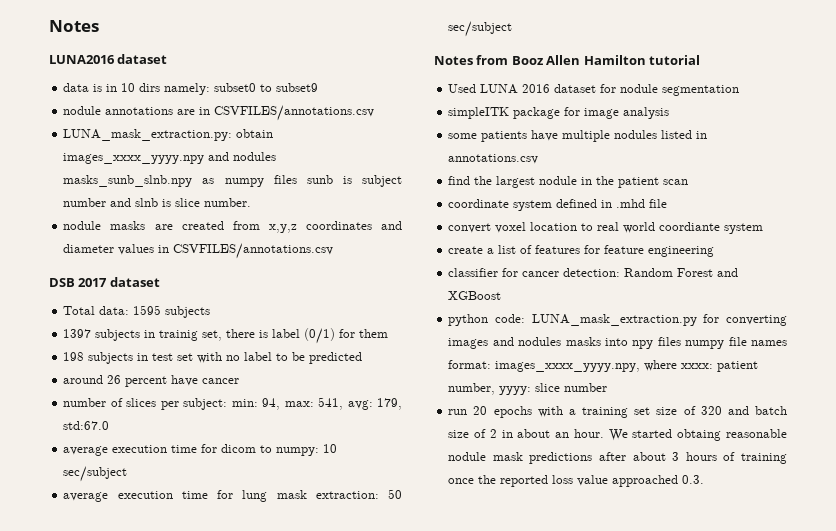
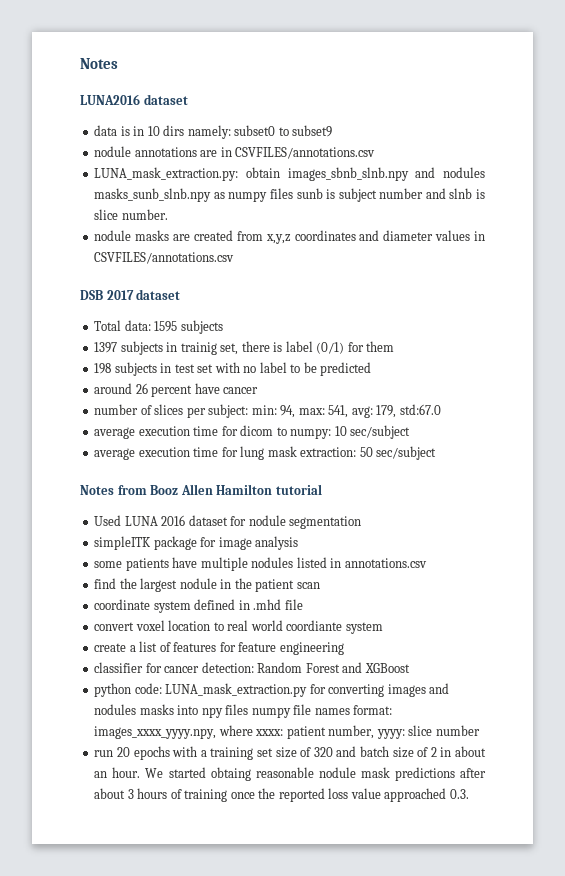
[63,153,205,164] images_xxxx_yyyy.npy -> [287,167,409,181] images_sbnb_slnb.npy

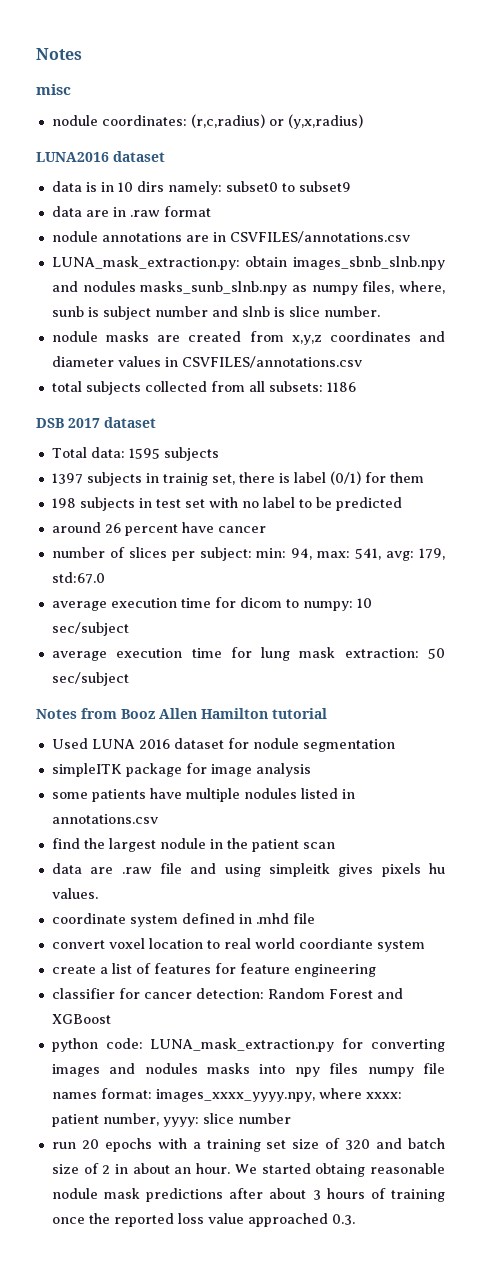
[80,58,118,69] Notes -> [36,48,82,60] [36,84,71,95] [51,114,363,129] Notes // misc // nodule coordinates: (r,c,radius) or (y,x,radius)
(333, 131) none -> [51,206,211,217] // data are in .raw format
[270,188,294,199] files -> [362,281,446,294] files, where,
(235, 258) none -> [51,381,356,395] // total subjects collected from all subsets: 1186
(320, 585) none -> [51,863,446,877] [51,888,98,899] // data are .raw file and using simpleitk gives pixels hu values.

